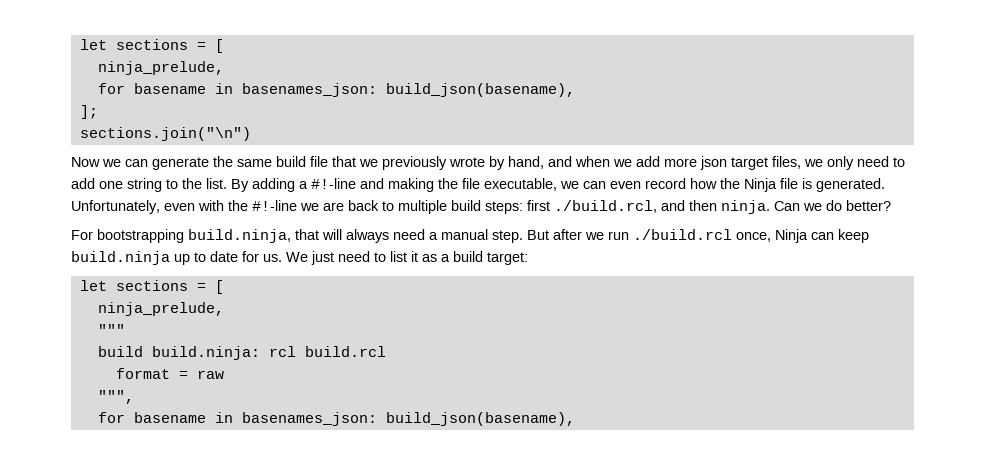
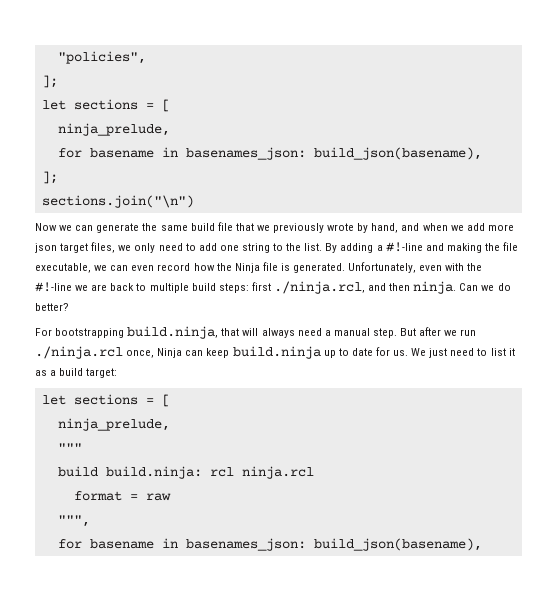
(79, 44) none -> [57,51,146,64] [41,75,58,88] "policies", // ]; //
[554,200,657,213] ./build.rcl, -> [273,281,365,294] ./ninja.rcl,
[633,229,732,240] ./build.rcl -> [35,346,123,359] ./ninja.rcl
[304,346,386,357] build.rcl -> [241,466,314,479] ninja.rcl

